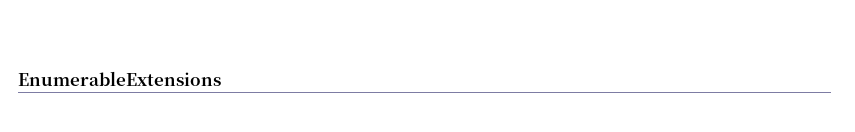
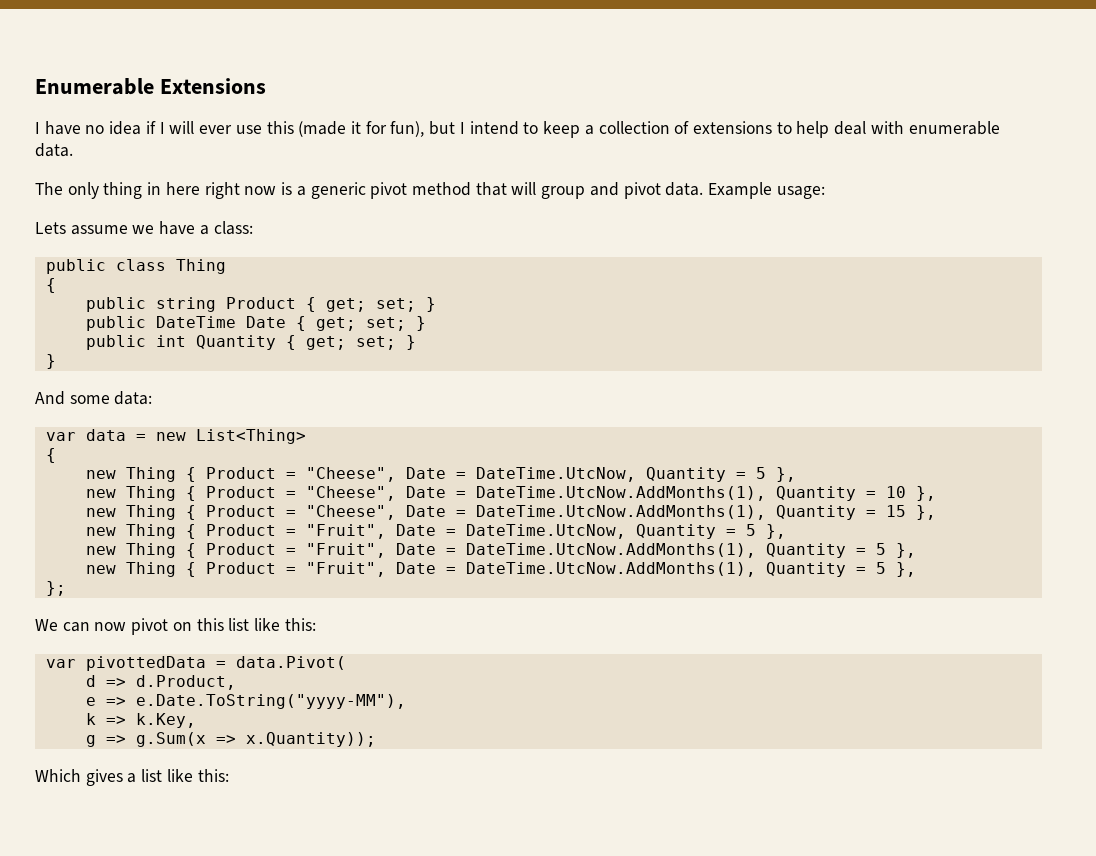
[18,71,221,86] EnumerableExtensions -> [35,78,266,95] [35,121,1000,138] [35,143,73,157] [35,182,825,199] [35,221,253,235] [45,259,226,274] [45,278,56,293] [85,297,436,312] [85,316,426,331] [85,335,416,350] [45,354,56,369] [35,391,153,405] [45,429,306,444] [45,448,56,463] [85,467,796,482] [85,486,936,501] [85,505,936,520] [85,524,786,539] [85,543,916,558] [85,562,916,577] [45,581,66,596] [35,618,316,635] [45,656,346,671] [85,675,236,690] [85,694,406,709] [85,713,196,728] [85,732,376,747] [35,769,229,786] Enumerable Extensions // I have no idea if I will ever use this (made it for fun), but I intend to keep a collection of extensions to help deal with enumerable data. // The only thing in here right now is a generic pivot method that will group and pivot data. Example usage: // Lets assume we have a class: // public class Thing // { // public string Product { get; set; } // public DateTime Date { get; set; } // public int Quantity { get; set; } // } // And some data: // var data = new List<Thing> // { // new Thing { Product = "Cheese", Date = DateTime.UtcNow, Quantity = 5 }, // new Thing { Product = "Cheese", Date = DateTime.UtcNow.AddMonths(1), Quantity = 10 }, // new Thing { Product = "Cheese", Date = DateTime.UtcNow.AddMonths(1), Quantity = 15 }, // new Thing { Product = "Fruit", Date = DateTime.UtcNow, Quantity = 5 }, // new Thing { Product = "Fruit", Date = DateTime.UtcNow.AddMonths(1), Quantity = 5 }, // new Thing { Product = "Fruit", Date = DateTime.UtcNow.AddMonths(1), Quantity = 5 }, // }; // We can now pivot on this list like this: // var pivottedData = data.Pivot( // d => d.Product, // e => e.Date.ToString("yyyy-MM"), // k => k.Key, // g => g.Sum(x => x.Quantity)); // Which gives a list like this:

